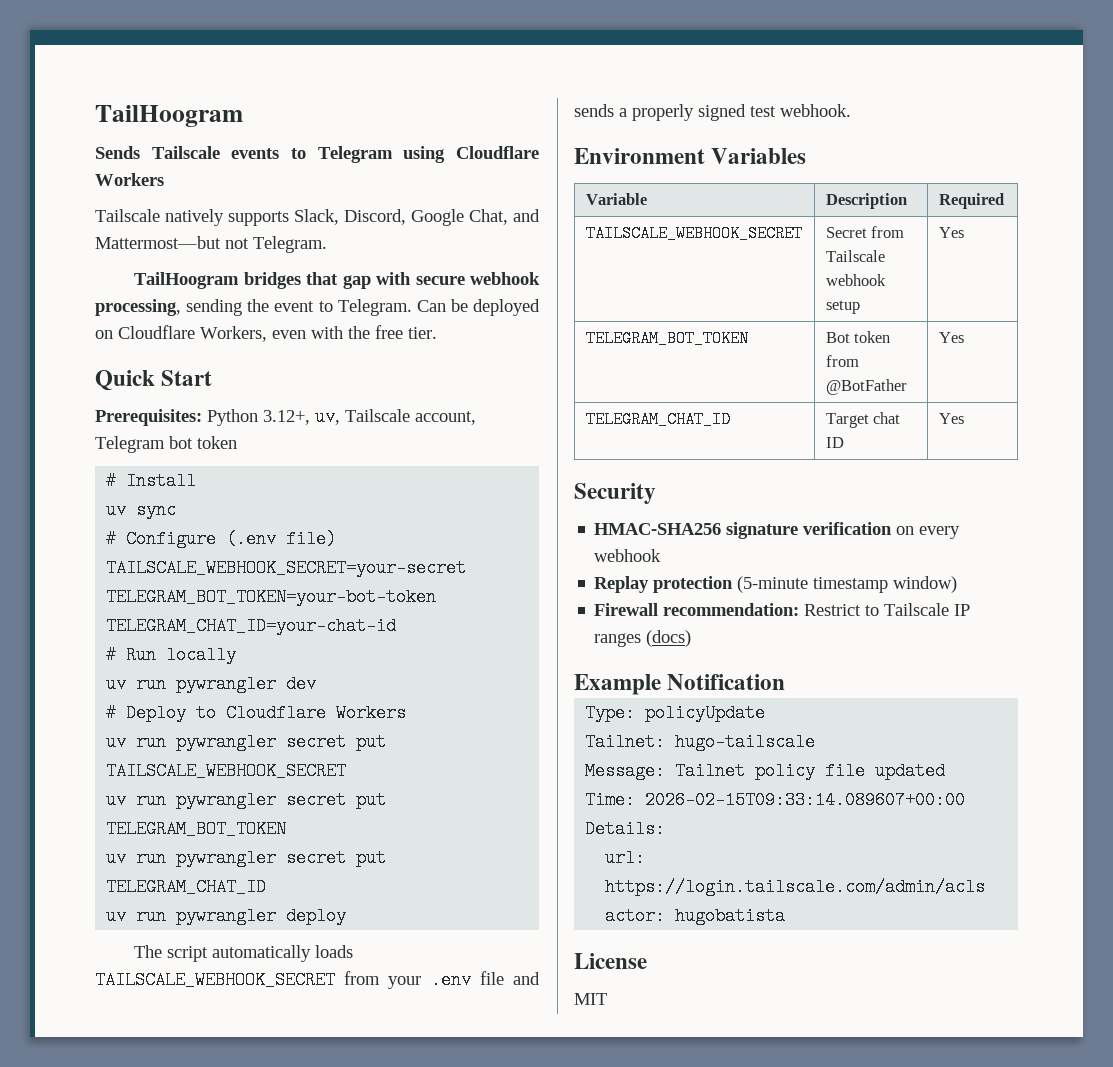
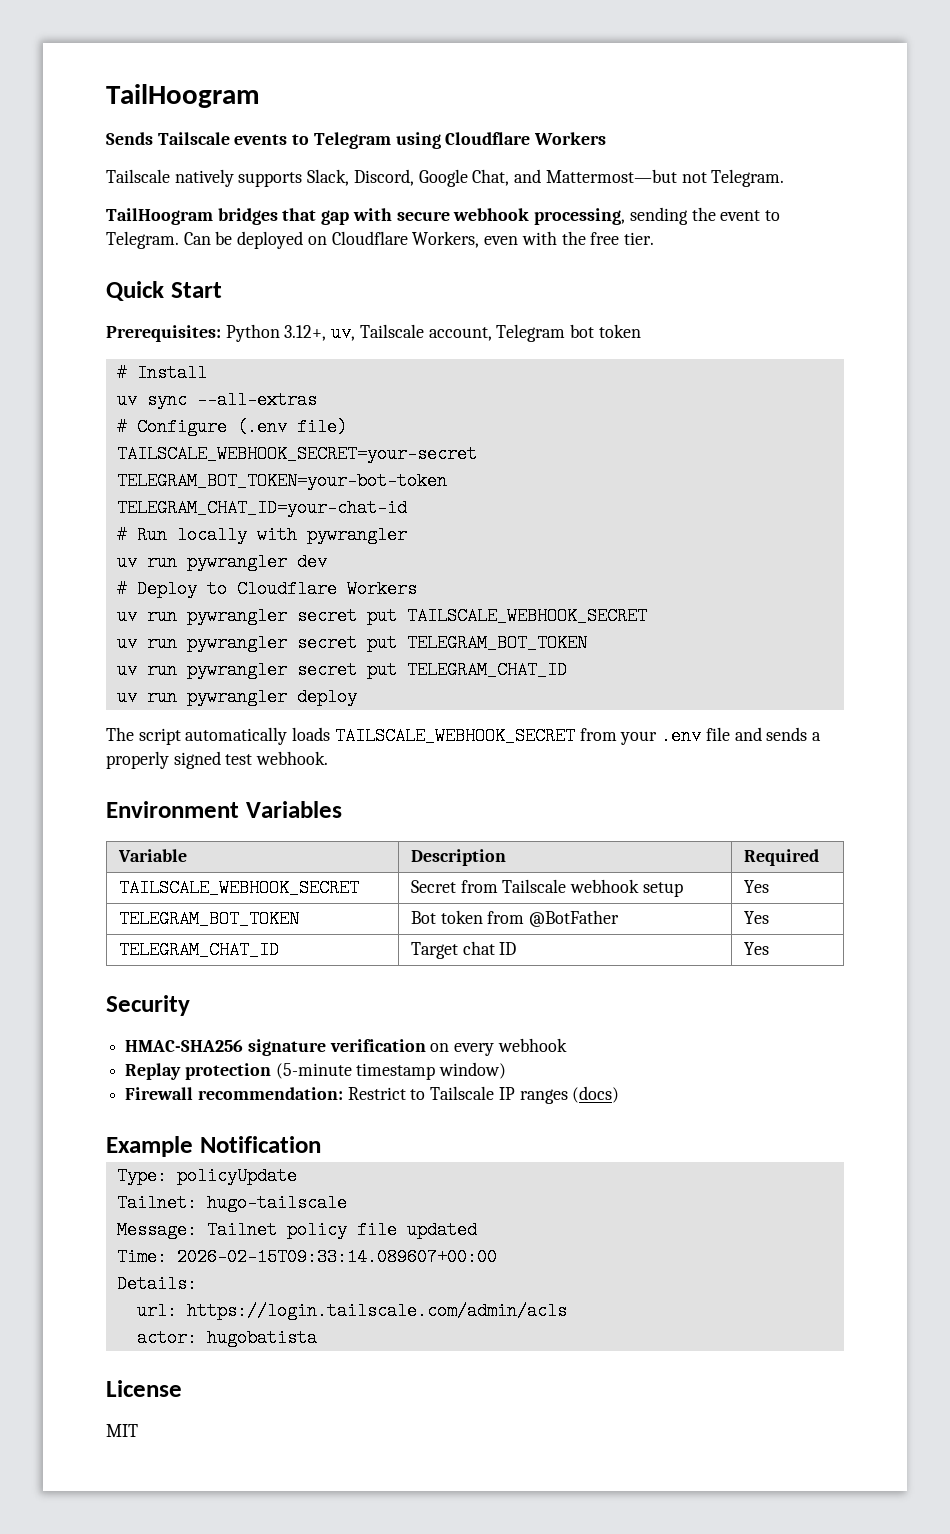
(177, 510) none -> [196,391,317,409] --all-extras
(237, 655) none -> [256,526,407,544] with pywrangler

